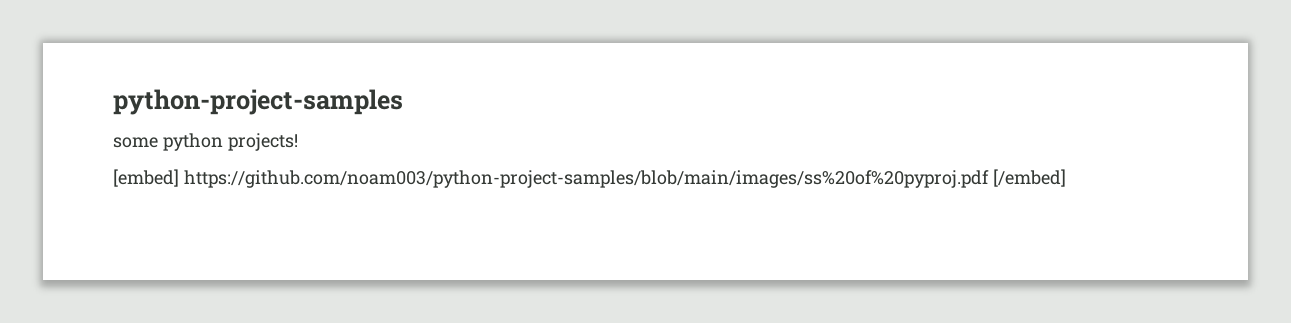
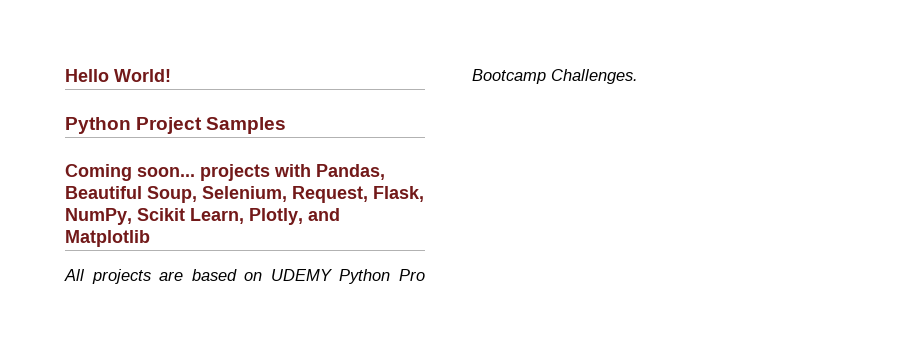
[113,89,403,115] [113,133,298,151] [113,169,1066,188] python-project-samples // some python projects! // [embed] https://github.com/noam003/python-project-samples/blob/main/images/ss%20of%20pyproj.pdf [/embed] -> [65,69,171,82] [65,117,287,134] [65,164,385,181] [65,186,424,203] [65,208,340,225] [65,230,150,247] [64,269,425,284] [472,69,638,84] Hello World! // Python Project Samples // Coming soon... projects with Pandas, Beautiful Soup, Selenium, Request, Flask, NumPy, Scikit Learn, Plotly, and Matplotlib // All projects are based on UDEMY Python Pro Bootcamp Challenges.

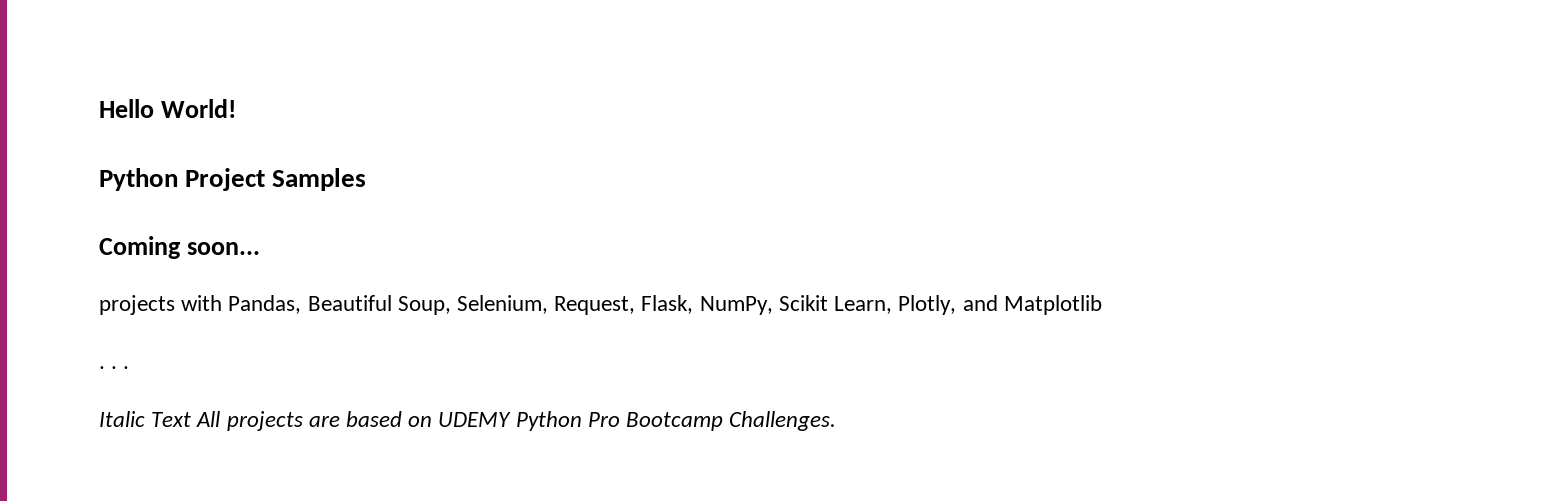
(195, 172) none -> (260, 248) //
(150, 238) none -> [99,366,130,369] [99,411,192,427] . . . // Italic Text

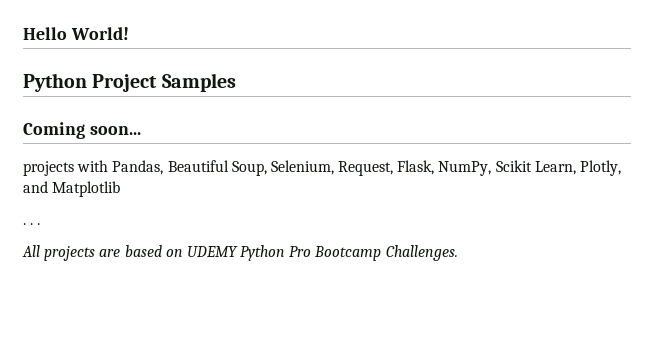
[99,411,192,427] Italic Text -> (41, 224) none

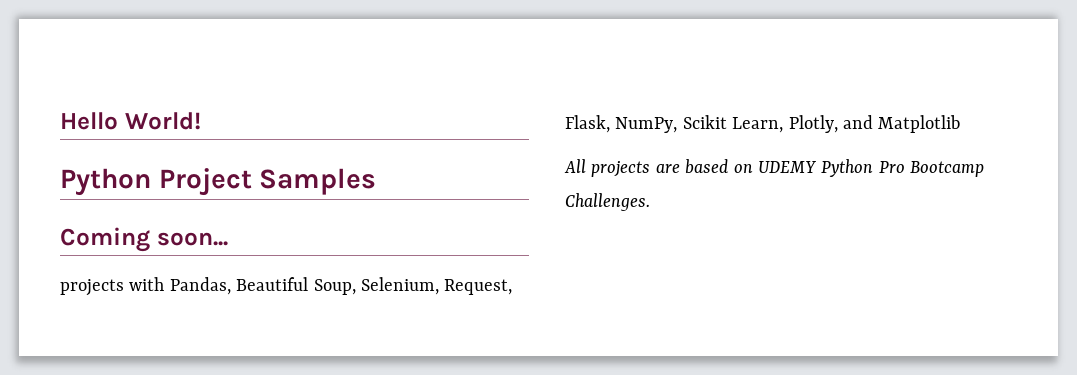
[23,223,41,225] // . . . -> (961, 124) none

